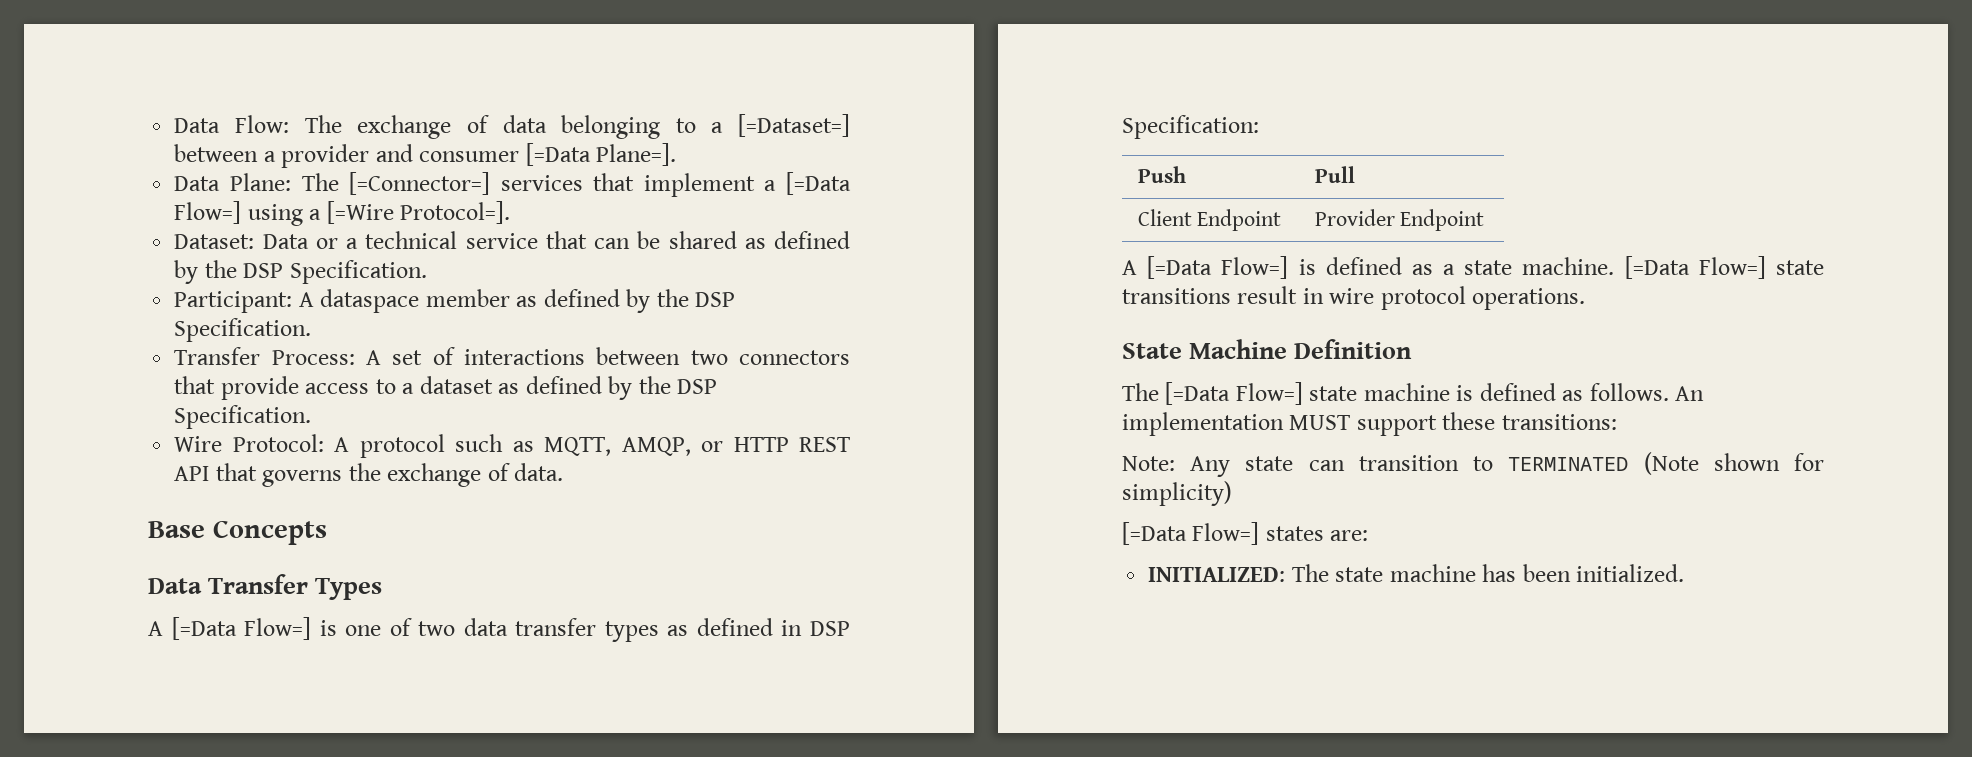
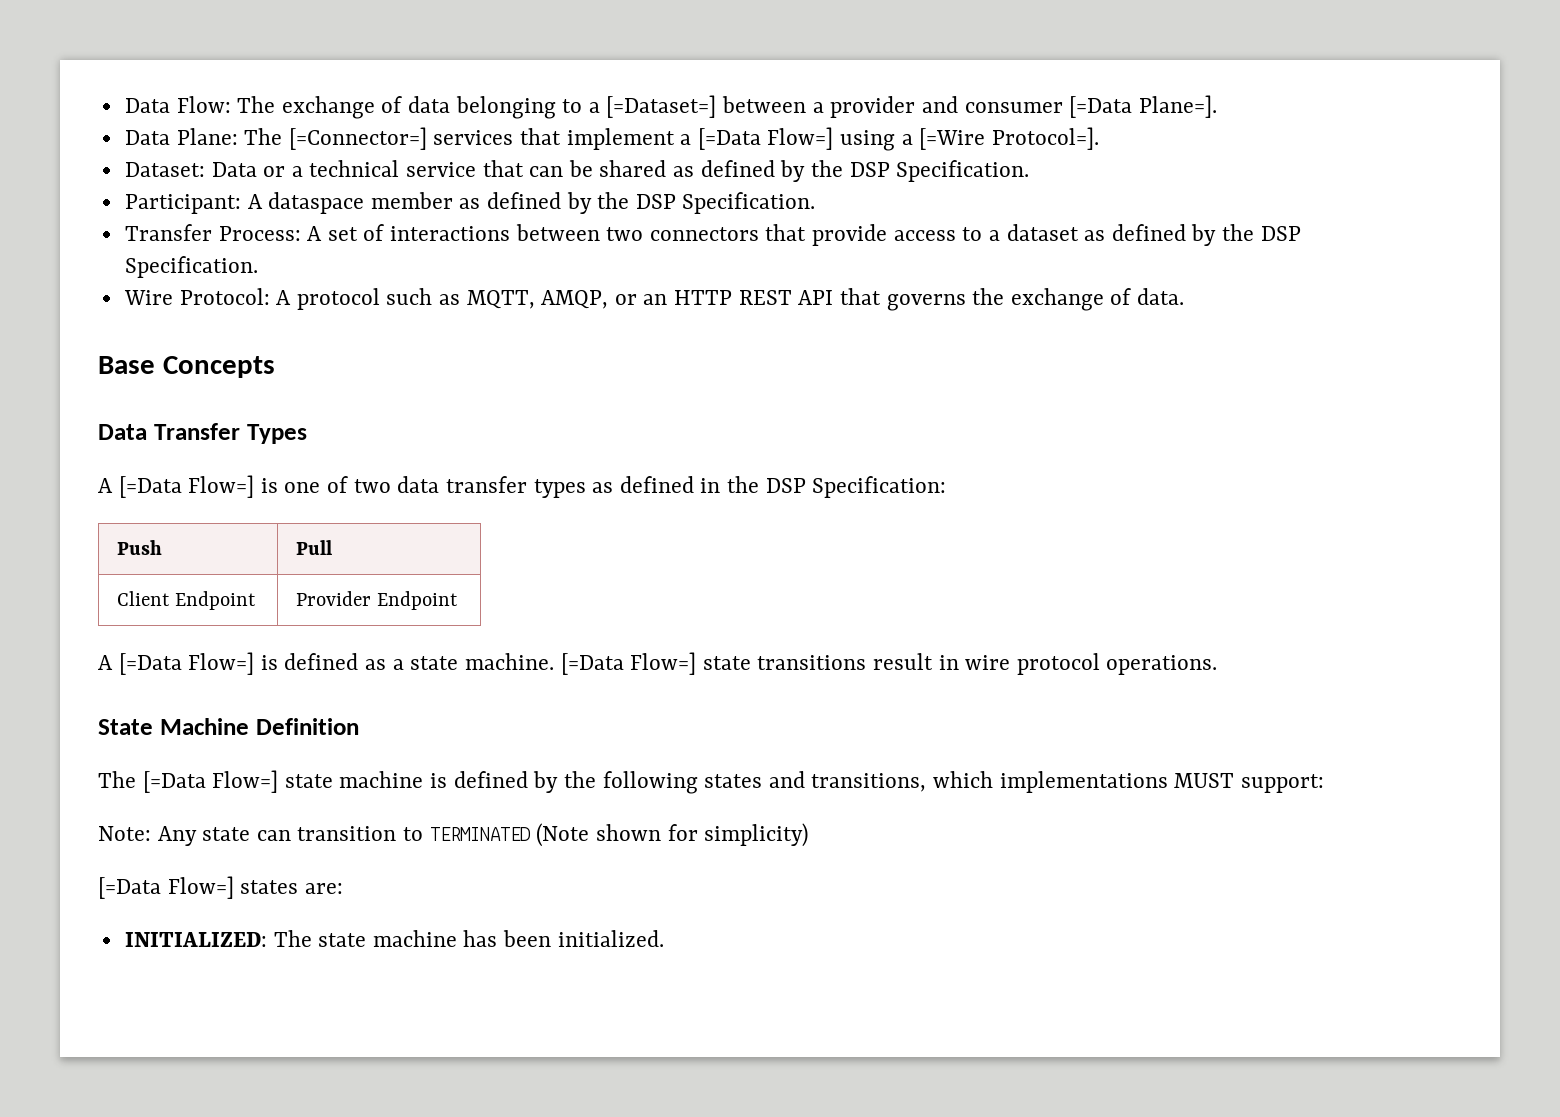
(724, 446) none -> [643,294,668,305] an
(803, 628) none -> [726,476,759,493] the
[1562,383,1705,401] [1122,412,1617,436] as follows. An implementation MUST support these transitions: -> [533,771,1324,794] by the following states and transitions, which implementations MUST support:

